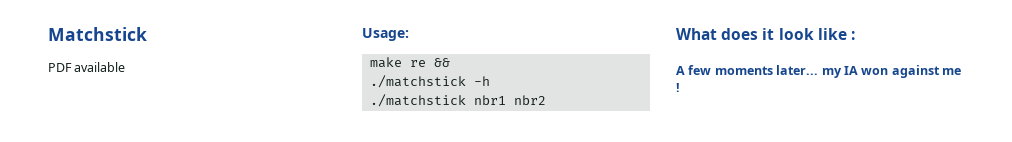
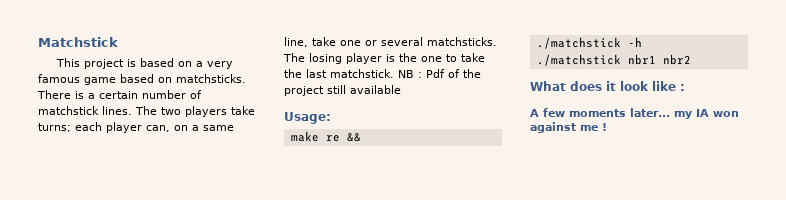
[48,63,72,72] PDF -> [55,58,233,69] [38,74,246,85] [37,90,202,99] [38,106,255,117] [38,122,234,133] [284,37,497,47] [283,53,485,64] [284,69,481,78] [284,85,346,96] This project is based on a very famous game based on matchsticks. There is a certain number of matchstick lines. The two players take turns; each player can, on a same line, take one or several matchsticks. The losing player is the one to take the last matchstick. NB : Pdf of the project still

